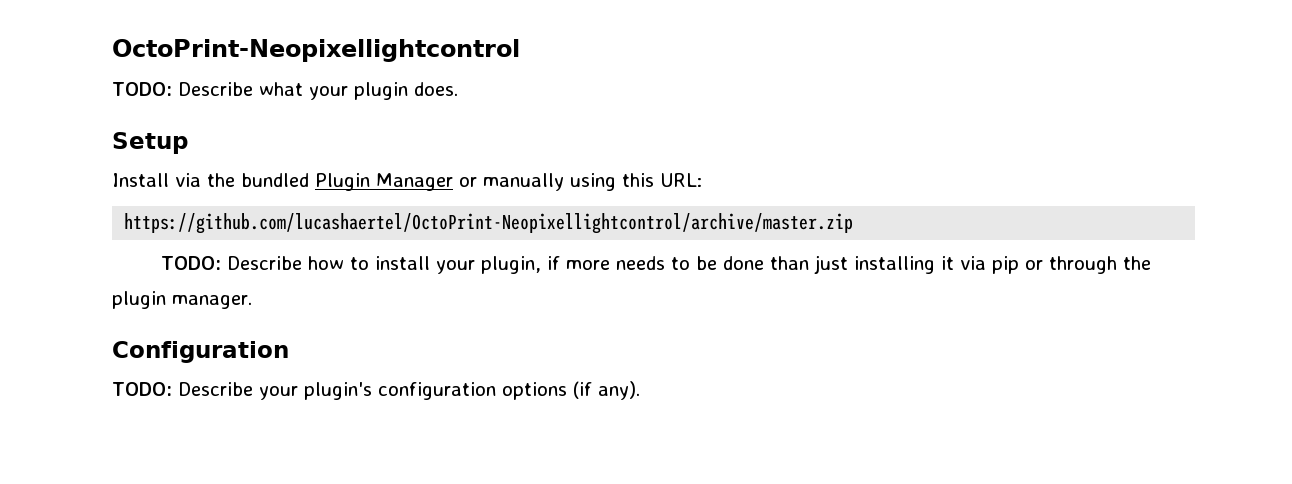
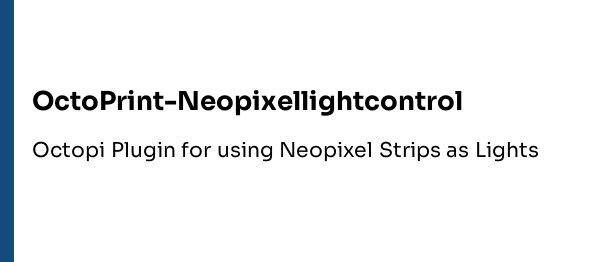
[112,82,458,100] [112,132,188,154] [112,173,702,191] [124,213,854,234] [160,255,1151,274] [112,291,252,309] [112,341,289,363] [112,381,640,400] TODO: Describe what your plugin does. // Setup // Install via the bundled Plugin Manager or manually using this URL: // https://github.com/lucashaertel/OctoPrint-Neopixellightcontrol/archive/master.zip // TODO: Describe how to install your plugin, if more needs to be done than just installing it via pip or through the plugin manager. // Configuration // TODO: Describe your plugin's configuration options (if any). -> [32,141,539,162] Octopi Plugin for using Neopixel Strips as Lights

